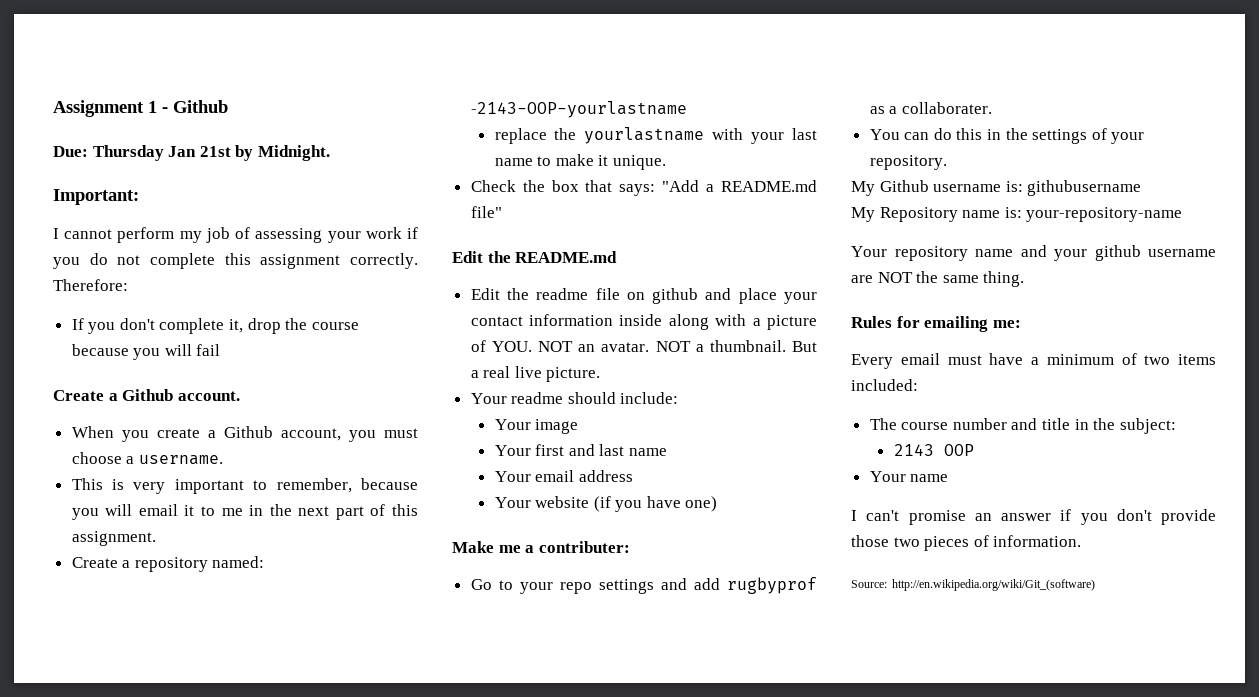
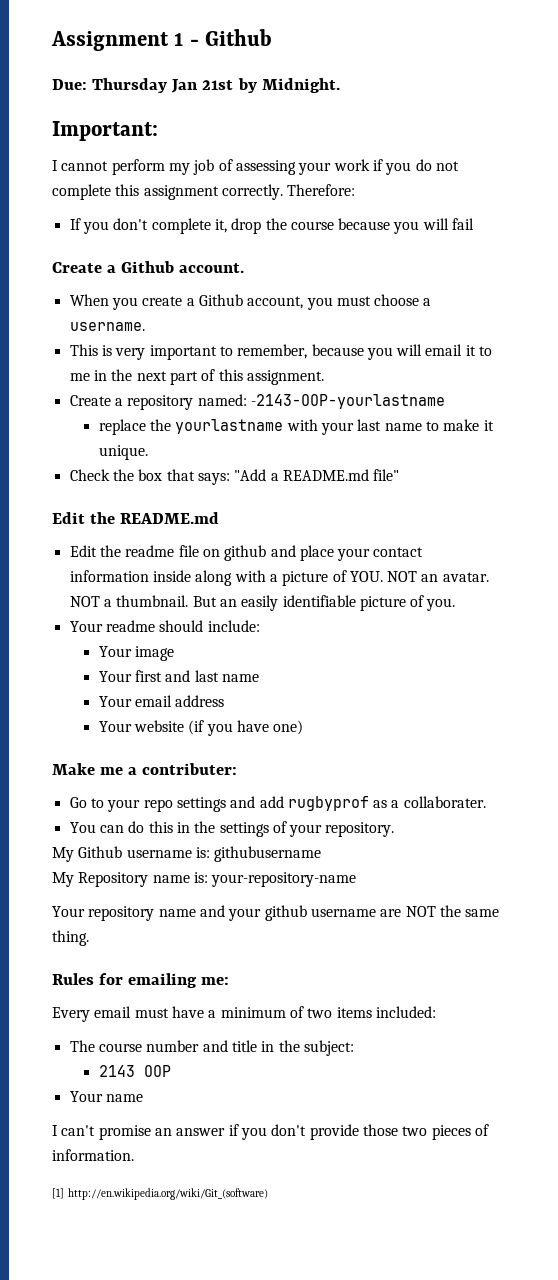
[470,366,601,382] a real live picture. -> [219,595,456,611] an easily identifiable picture of you.
[851,580,887,588] Source: -> [52,1188,64,1199] [1]

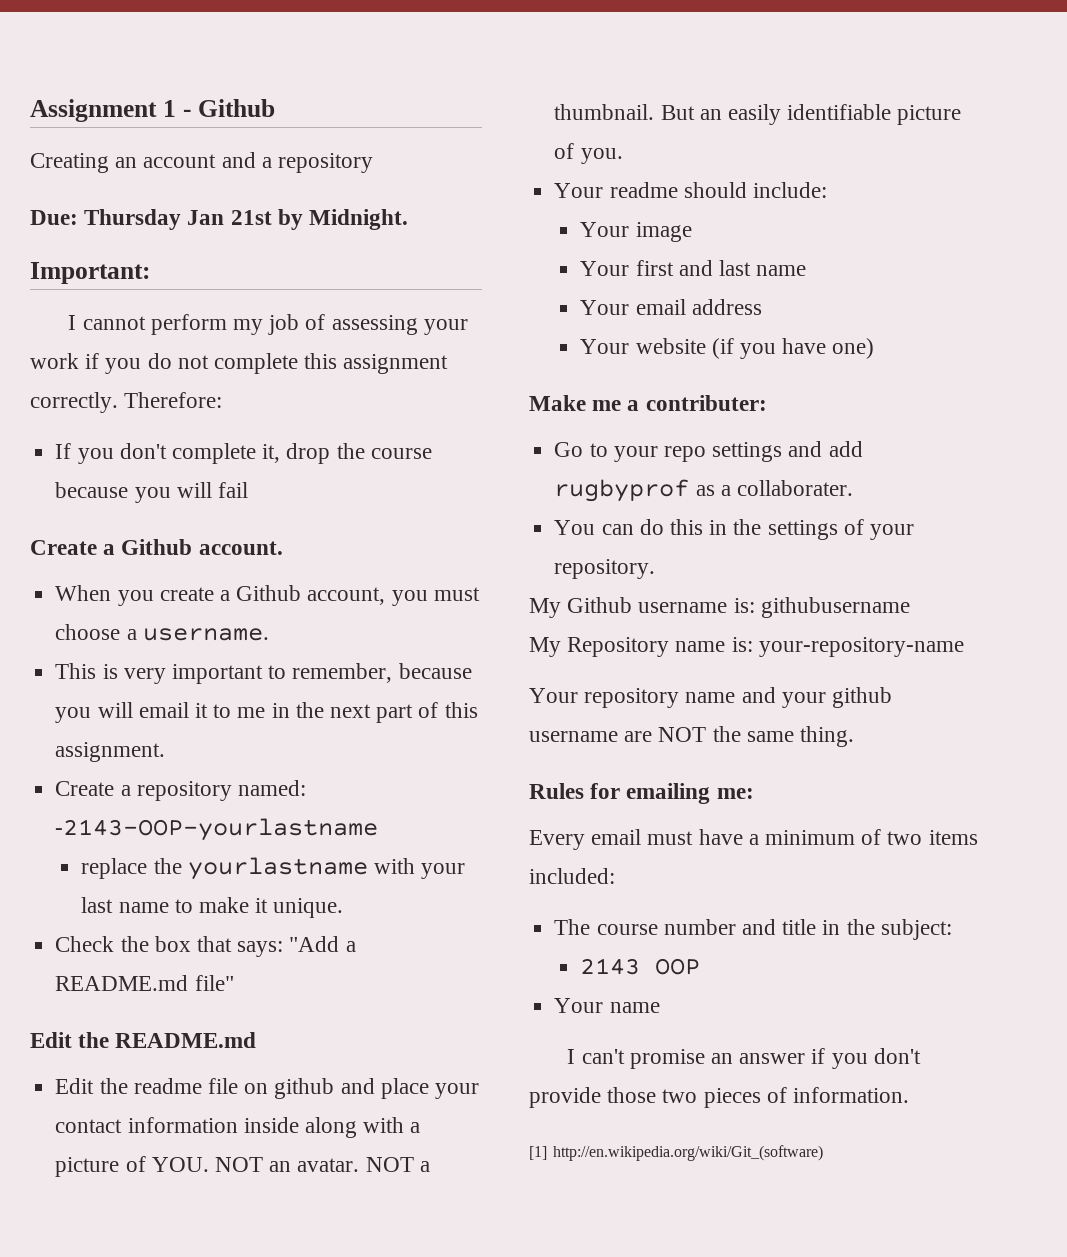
(273, 37) none -> [30,152,374,173] // Creating an account and a repository

